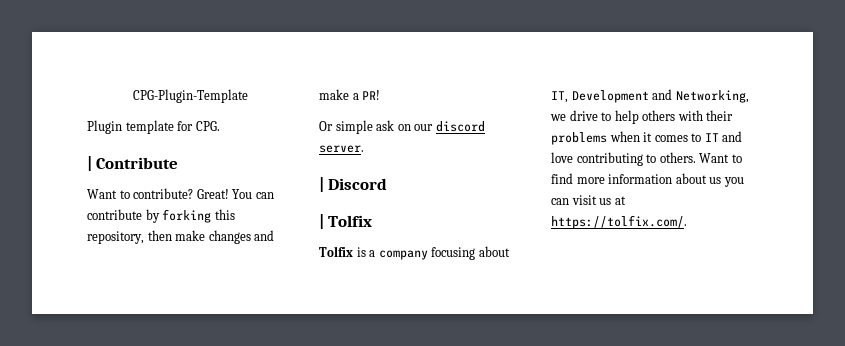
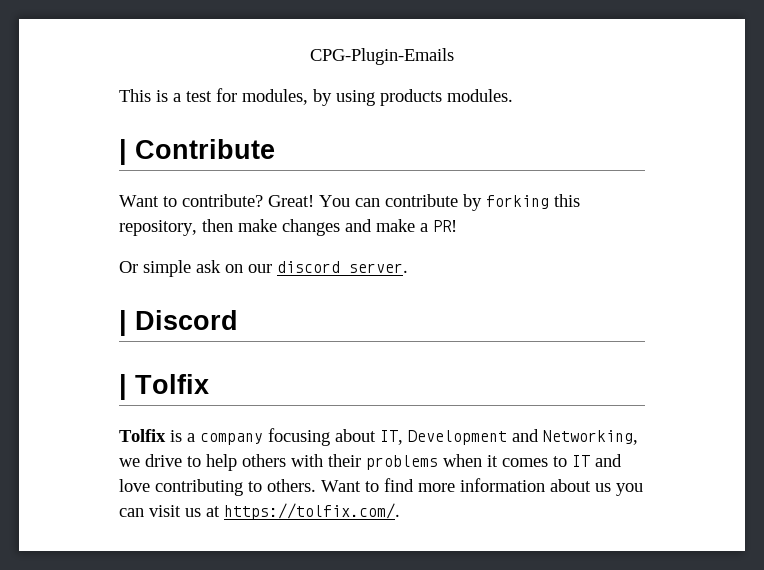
[133,89,248,103] [87,120,220,134] CPG-Plugin-Template // Plugin template for CPG. -> [310,48,454,65] [119,88,513,106] CPG-Plugin-Emails // This is a test for modules, by using products modules.

